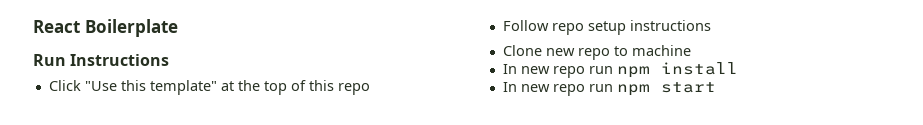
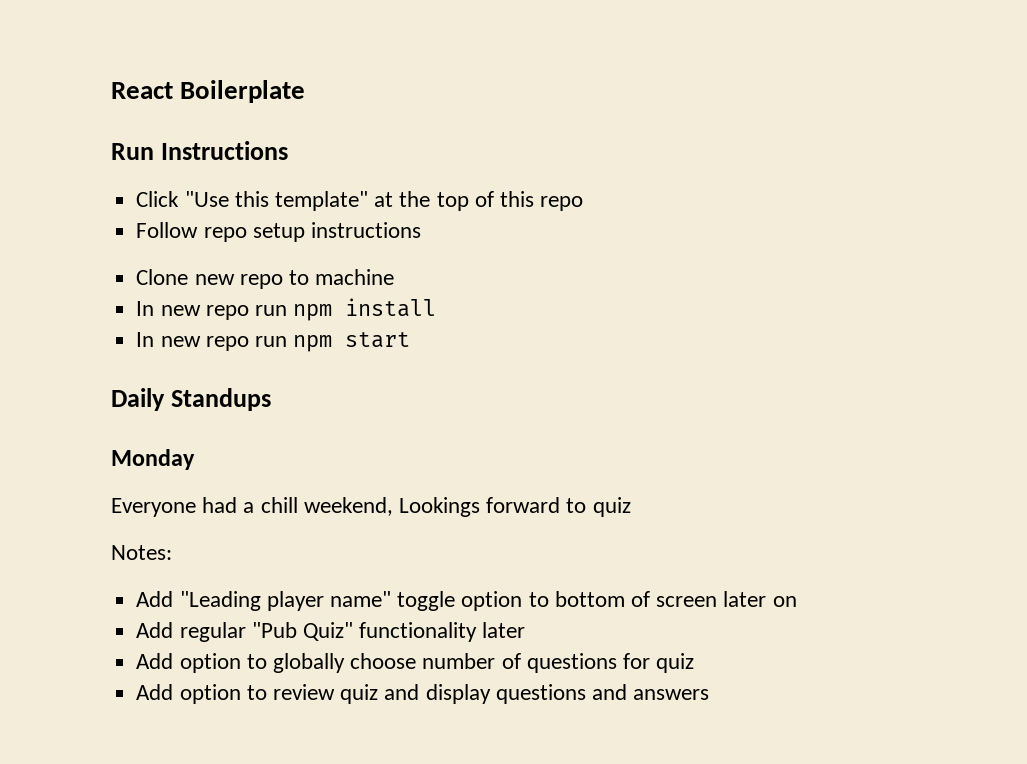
(716, 87) none -> [111,388,271,411] [111,449,195,470] [111,497,631,517] [111,545,172,560] [136,591,797,611] [136,622,526,642] [136,653,695,673] [136,684,710,704] // Daily Standups // Monday // Everyone had a chill weekend, Lookings forward to quiz // Notes: // Add "Leading player name" toggle option to bottom of screen later on // Add regular "Pub Quiz" functionality later // Add option to globally choose number of questions for quiz // Add option to review quiz and display questions and answers

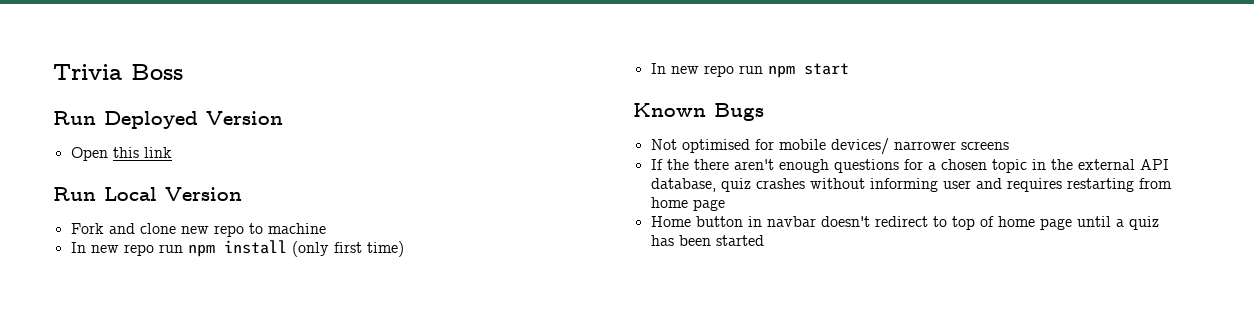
[111,80,306,103] [111,141,288,160] [136,191,584,211] [136,222,421,242] [136,269,189,285] React Boilerplate // Run Instructions // Click "Use this template" at the top of this repo // Follow repo setup instructions // Clone -> [53,64,183,80] [53,111,283,129] [70,147,172,161] [53,187,242,201] [70,223,176,234] Trivia Boss // Run Deployed Version // Open this link // Run Local Version // Fork and clone
(437, 307) none -> [291,241,404,257] (only first time)
[111,388,271,411] [111,449,195,470] [111,497,631,517] [111,545,172,560] [136,591,797,611] [136,622,526,642] [136,653,695,673] [136,684,710,704] Daily Standups // Monday // Everyone had a chill weekend, Lookings forward to quiz // Notes: // Add "Leading player name" toggle option to bottom of screen later on // Add regular "Pub Quiz" functionality later // Add option to globally choose number of questions for quiz // Add option to review quiz and display questions and answers -> [633,103,764,121] [650,138,1009,155] [650,159,1169,173] [650,178,1172,192] [650,197,725,211] [650,216,1159,230] [650,235,764,246] Known Bugs // Not optimised for mobile devices/ narrower screens // If the there aren't enough questions for a chosen topic in the external API database, quiz crashes without informing user and requires restarting from home page // Home button in navbar doesn't redirect to top of home page until a quiz has been started

